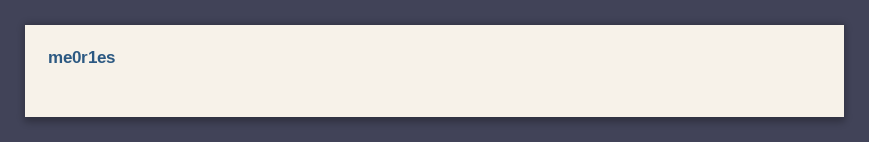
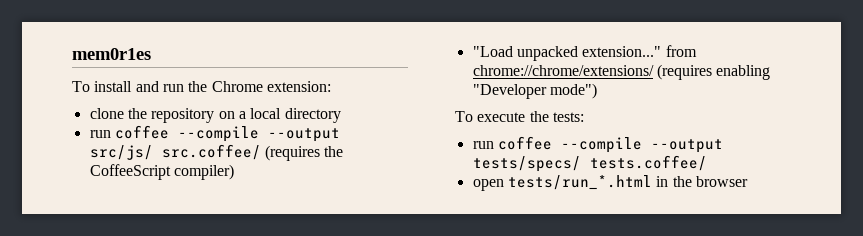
[48,51,115,63] me0r1es -> [72,48,151,60] [72,81,331,92] [89,108,341,123] [89,125,340,142] [89,144,344,161] [89,164,234,180] [472,45,697,61] [472,64,771,80] [472,83,597,99] [455,111,584,122] [472,136,723,153] [472,155,707,172] [472,175,748,191] mem0r1es // To install and run the Chrome extension: // clone the repository on a local directory // run coffee --compile --output src/js/ src.coffee/ (requires the CoffeeScript compiler) // "Load unpacked extension..." from chrome://chrome/extensions/ (requires enabling "Developer mode") // To execute the tests: // run coffee --compile --output tests/specs/ tests.coffee/ // open tests/run_*.html in the browser

